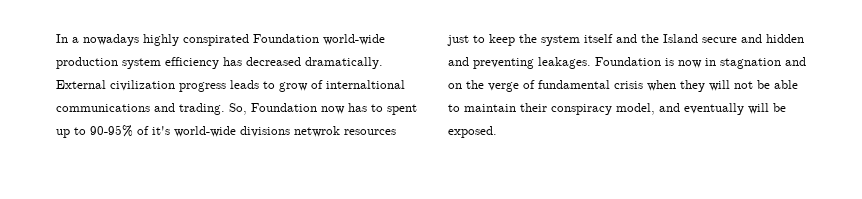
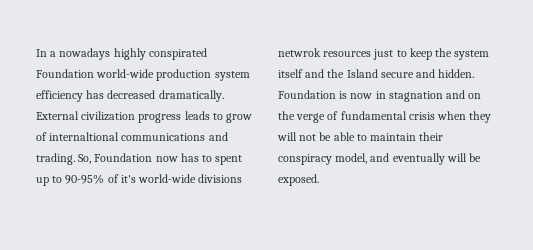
[766,34,804,43] [448,57,591,69] hidden and preventing leakages. -> [438,69,475,78] hidden.

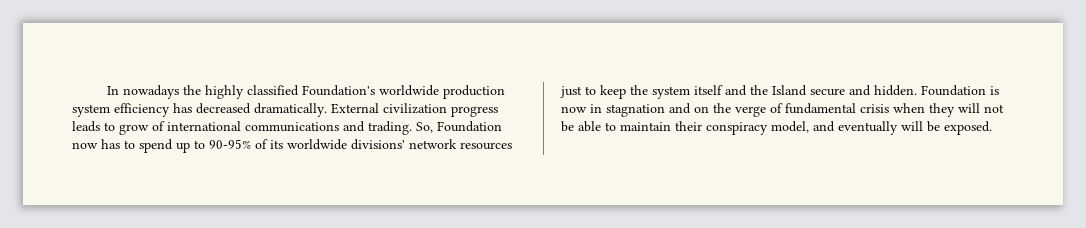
[50,48,207,60] [36,69,155,78] a nowadays highly conspirated Foundation world-wide -> [122,85,439,99] nowadays the highly classified Foundation's worldwide
[49,132,120,141] internaltional -> [167,121,241,131] international
[215,155,243,165] spent -> [139,139,173,153] spend
[120,174,243,183] [278,48,321,57] it's world-wide divisions netwrok -> [270,139,457,150] its worldwide divisions' network

